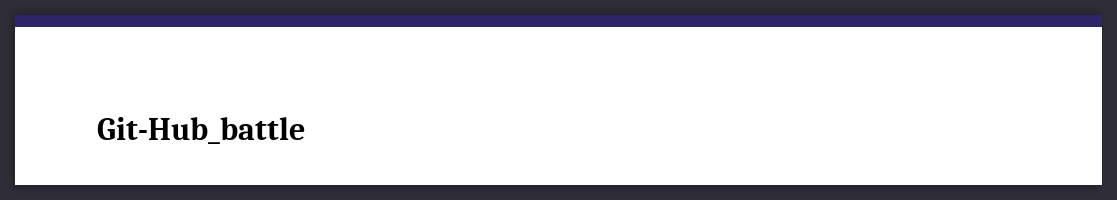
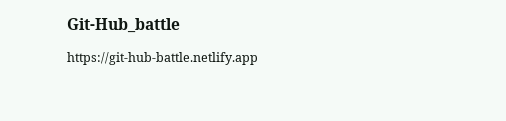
(305, 130) none -> [67,52,258,65] // https://git-hub-battle.netlify.app

